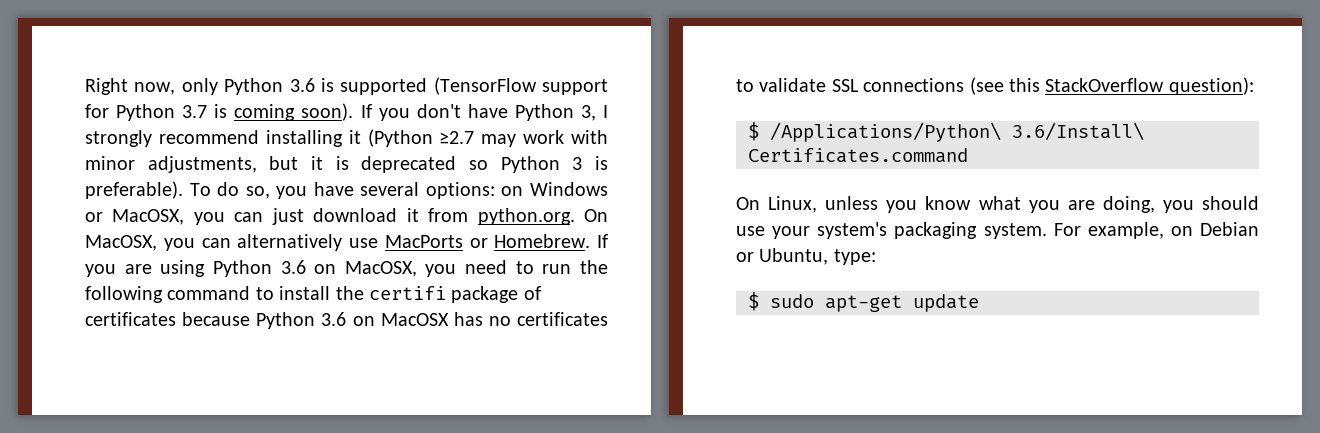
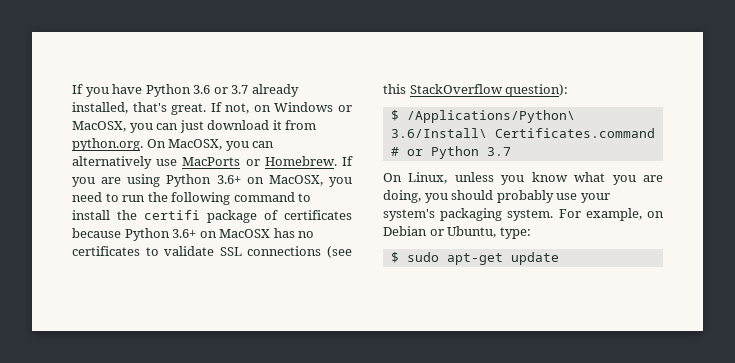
[85,77,608,95] [85,103,608,121] [85,129,608,147] [85,156,608,173] [85,181,495,199] Right now, only Python 3.6 is supported (TensorFlow support for Python 3.7 is coming soon). If you don't have Python 3, I strongly recommend installing it (Python ≥2.7 may work with minor adjustments, but it is deprecated so Python 3 is preferable). To do so, you have several options: -> [72,84,299,97] [72,102,250,115] If you have Python 3.6 or 3.7 already installed, that's great. If not,
[280,260,306,274] 3.6 -> [216,175,241,184] 3.6+
[321,312,347,326] 3.6 -> [172,229,197,238] 3.6+
(968, 155) none -> [390,146,511,159] # or Python 3.7
(1259, 203) none -> [496,190,554,203] probably

